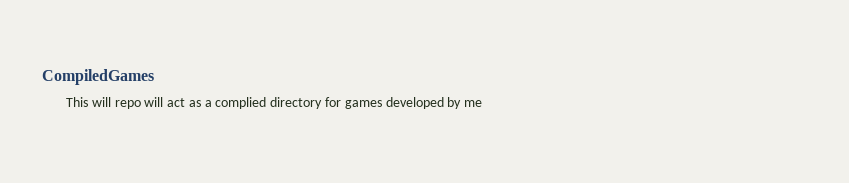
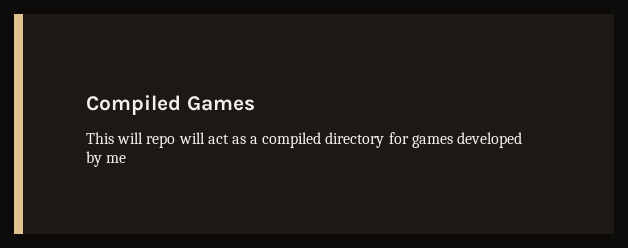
[42,69,154,85] CompiledGames -> [86,95,255,115] Compiled Games
[215,97,267,109] complied -> [262,132,322,148] compiled

